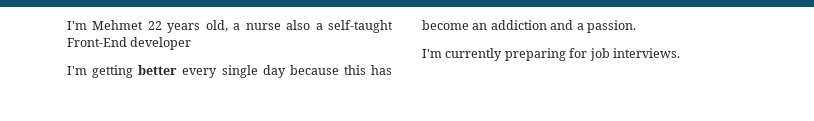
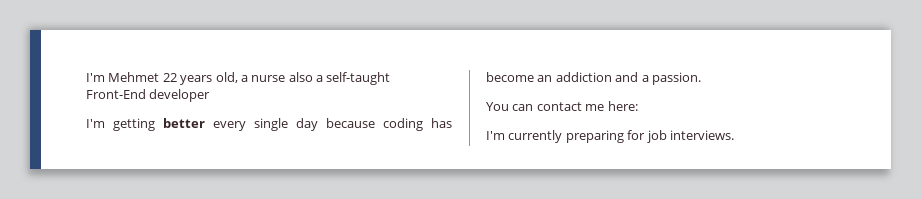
[343,65,366,75] this -> [383,118,423,131] coding
(636, 26) none -> [486,101,638,111] // You can contact me here:

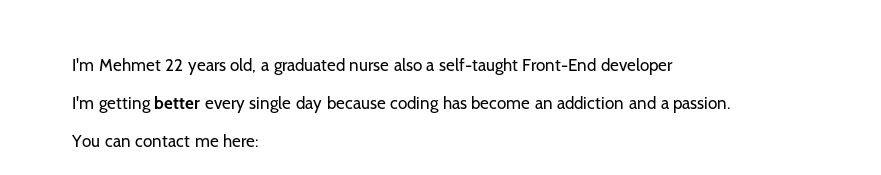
(248, 78) none -> [273,58,345,75] graduated
[486,130,734,143] // I'm currently preparing for job interviews. -> (259, 140) none

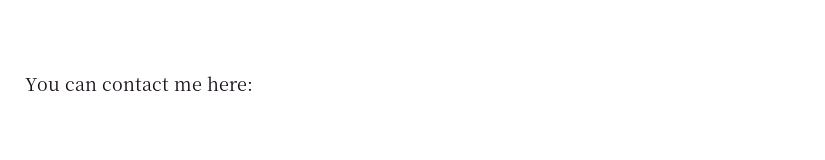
[72,58,674,75] [72,96,731,113] I'm Mehmet 22 years old, a graduated nurse also a self-taught Front-End developer // I'm getting better every single day because coding has become an addiction and a passion. // -> (25, 84) none

